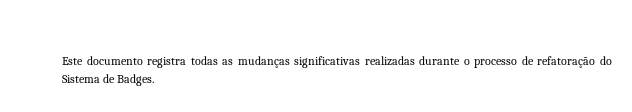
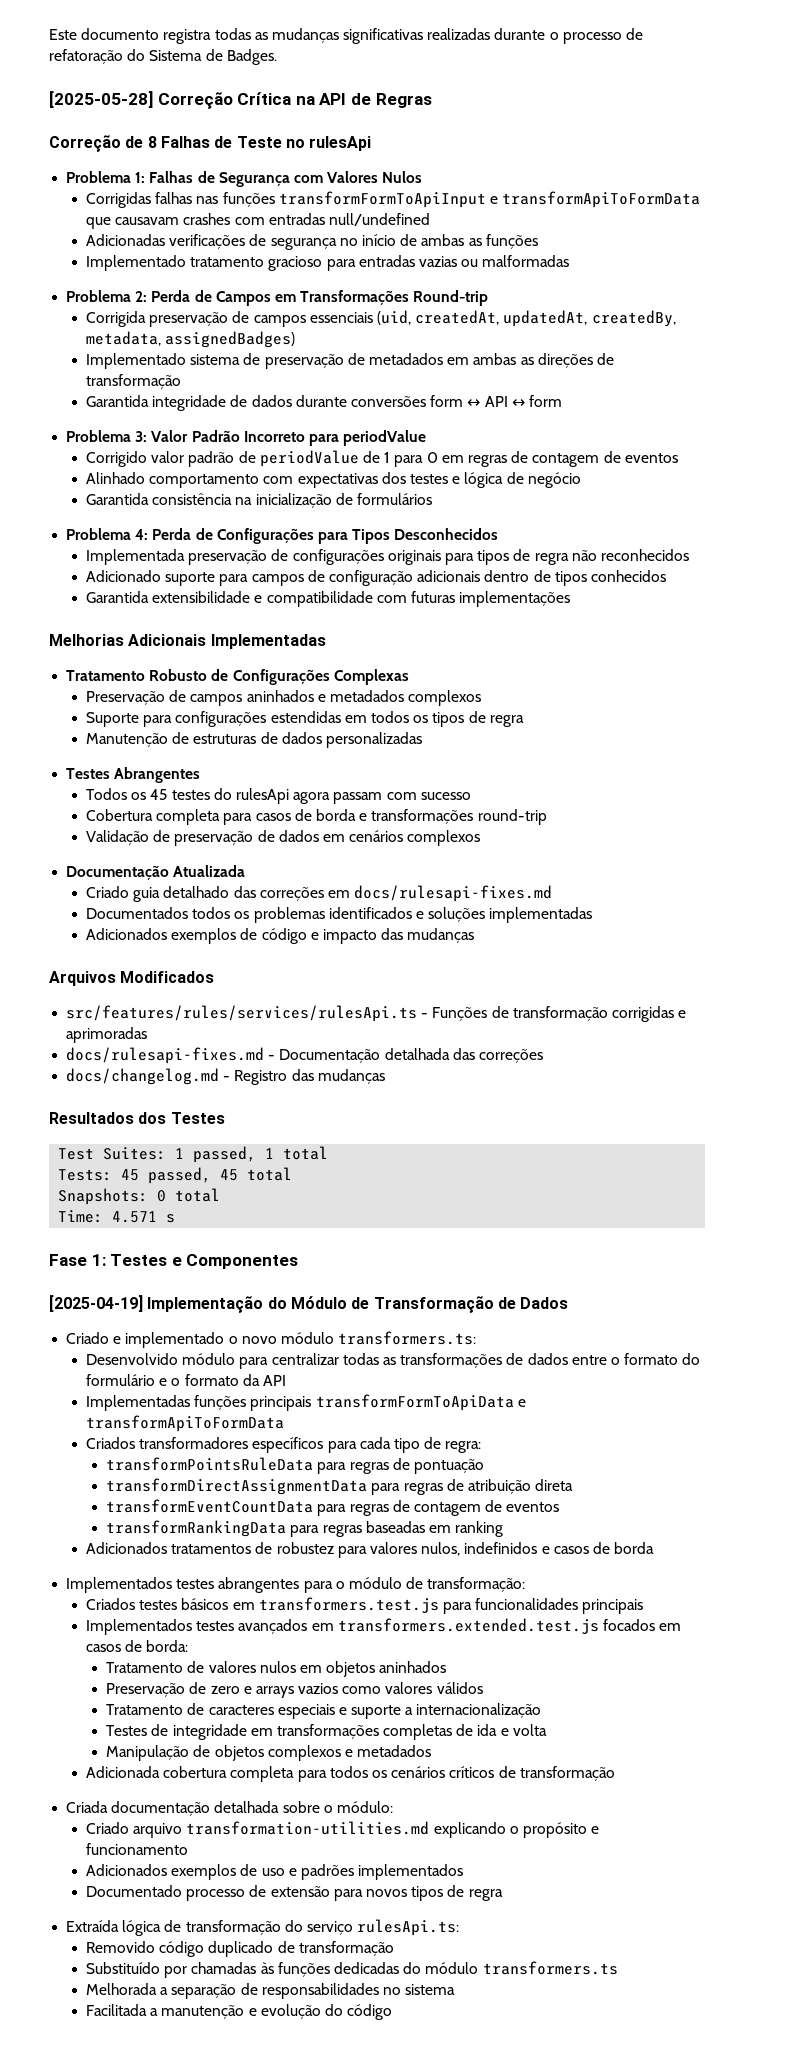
(155, 80) none -> [49,91,432,109] [49,135,372,152] [66,171,423,187] [86,191,701,208] [86,213,431,229] [86,234,538,250] [86,255,570,271] [66,290,489,306] [86,310,676,327] [86,331,296,348] [86,353,614,369] [86,374,182,389] [86,395,562,411] [66,430,427,446] [86,450,678,467] [86,472,581,488] [86,493,433,508] [66,528,499,544] [86,549,689,565] [86,570,666,586] [86,591,571,607] [49,634,326,649] [66,669,409,685] [86,690,482,706] [86,711,524,727] [86,732,423,748] [66,767,201,783] [86,788,471,804] [86,809,547,825] [86,830,481,846] [66,865,246,880] [86,885,553,902] [86,907,593,923] [86,928,475,944] [49,971,215,986] [66,1005,687,1022] [66,1027,148,1043] [66,1047,543,1064] [66,1068,385,1085] [49,1112,225,1124] [58,1146,329,1163] [58,1167,293,1184] [58,1188,221,1205] [58,1210,176,1223] [49,1254,299,1269] [49,1295,569,1313] [66,1331,477,1348] [86,1353,701,1369] [86,1374,287,1386] [86,1394,526,1411] [86,1415,285,1432] [86,1437,482,1453] [106,1457,484,1474] [106,1478,574,1495] [106,1499,560,1516] [106,1520,504,1537] [86,1542,655,1558] [66,1577,526,1593] [86,1597,644,1614] [86,1618,682,1635] [86,1640,189,1652] [106,1661,447,1677] [106,1682,483,1698] [106,1703,542,1719] [106,1724,547,1740] [106,1745,432,1761] [86,1766,615,1782] [66,1801,393,1816] [86,1821,600,1838] [86,1843,189,1855] [86,1864,464,1880] [86,1885,503,1901] [66,1919,460,1936] [86,1941,394,1957] [86,1961,618,1978] [86,1983,456,1999] [86,2004,393,2020] // [2025-05-28] Correção Crítica na API de Regras // Correção de 8 Falhas de Teste no rulesApi // Problema 1: Falhas de Segurança com Valores Nulos // Corrigidas falhas nas funções transformFormToApiInput e transformApiToFormData que causavam crashes com entradas null/undefined // Adicionadas verificações de segurança no início de ambas as funções // Implementado tratamento gracioso para entradas vazias ou malformadas // Problema 2: Perda de Campos em Transformações Round-trip // Corrigida preservação de campos essenciais (uid, createdAt, updatedAt, createdBy, metadata, assignedBadges) // Implementado sistema de preservação de metadados em ambas as direções de transformação // Garantida integridade de dados durante conversões form ↔ API ↔ form // Problema 3: Valor Padrão Incorreto para periodValue // Corrigido valor padrão de periodValue de 1 para 0 em regras de contagem de eventos // Alinhado comportamento com expectativas dos testes e lógica de negócio // Garantida consistência na inicialização de formulários // Problema 4: Perda de Configurações para Tipos Desconhecidos // Implementada preservação de configurações originais para tipos de regra não reconhecidos // Adicionado suporte para campos de configuração adicionais dentro de tipos conhecidos // Garantida extensibilidade e compatibilidade com futuras implementações // Melhorias Adicionais Implementadas // Tratamento Robusto de Configurações Complexas // Preservação de campos aninhados e metadados complexos // Suporte para configurações estendidas em todos os tipos de regra // Manutenção de estruturas de dados personalizadas // Testes Abrangentes // Todos os 45 testes do rulesApi agora passam com sucesso // Cobertura completa para casos de borda e transformações round-trip // Validação de preservação de dados em cenários complexos // Documentação Atualizada // Criado guia detalhado das correções em docs/rulesapi-fixes.md // Documentados todos os problemas identificados e soluções implementadas // Adicionados exemplos de código e impacto das mudanças // Arquivos Modificados // src/features/rules/services/rulesApi.ts - Funções de transformação corrigidas e aprimoradas // docs/rulesapi-fixes.md - Documentação detalhada das correções // docs/changelog.md - Registro das mudanças // Resultados dos Testes // Test Suites: 1 passed, 1 total // Tests: 45 passed, 45 total // Snapshots: 0 total // Time: 4.571 s // Fase 1: Testes e Componentes // [2025-04-19] Implementação do Módulo de Transformação de Dados // Criado e implementado o novo módulo transformers.ts: // Desenvolvido módulo para centralizar todas as transformações de dados entre o formato do formulário e o formato da API // Implementadas funções principais transformFormToApiData e transformApiToFormData // Criados transformadores específicos para cada tipo de regra: // transformPointsRuleData para regras de pontuação // transformDirectAssignmentData para regras de atribuição direta // transformEventCountData para regras de contagem de eventos // transformRankingData para regras baseadas em ranking // Adicionados tratamentos de robustez para valores nulos, indefinidos e casos de borda // Implementados testes abrangentes para o módulo de transformação: // Criados testes básicos em transformers.test.js para funcionalidades principais // Implementados testes avançados em transformers.extended.test.js focados em casos de borda: // Tratamento de valores nulos em objetos aninhados // Preservação de zero e arrays vazios como valores válidos // Tratamento de caracteres especiais e suporte a internacionalização // Testes de integridade em transformações completas de ida e volta // Manipulação de objetos complexos e metadados // Adicionada cobertura completa para todos os cenários críticos de transformação // Criada documentação detalhada sobre o módulo: // Criado arquivo transformation-utilities.md explicando o propósito e funcionamento // Adicionados exemplos de uso e padrões implementados // Documentado processo de extensão para novos tipos de regra // Extraída lógica de transformação do serviço rulesApi.ts: // Removido código duplicado de transformação // Substituído por chamadas às funções dedicadas do módulo transformers.ts // Melhorada a separação de responsabilidades no sistema // Facilitada a manutenção e evolução do código

